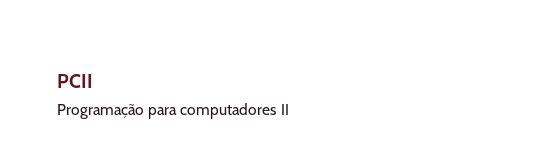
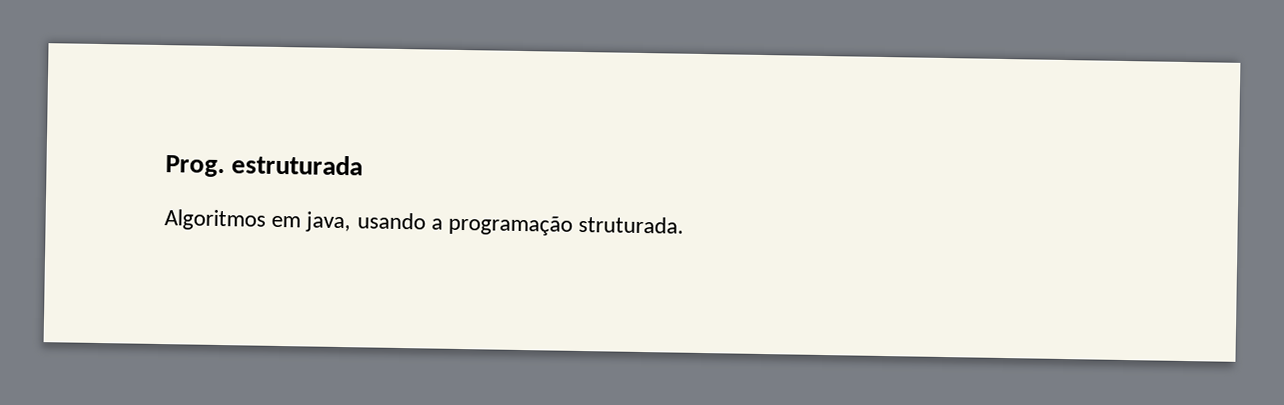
[57,74,93,88] [57,103,289,119] PCII // Programação para computadores II -> [165,154,364,178] [164,209,685,236] Prog. estruturada // Algoritmos em java, usando a programação struturada.

